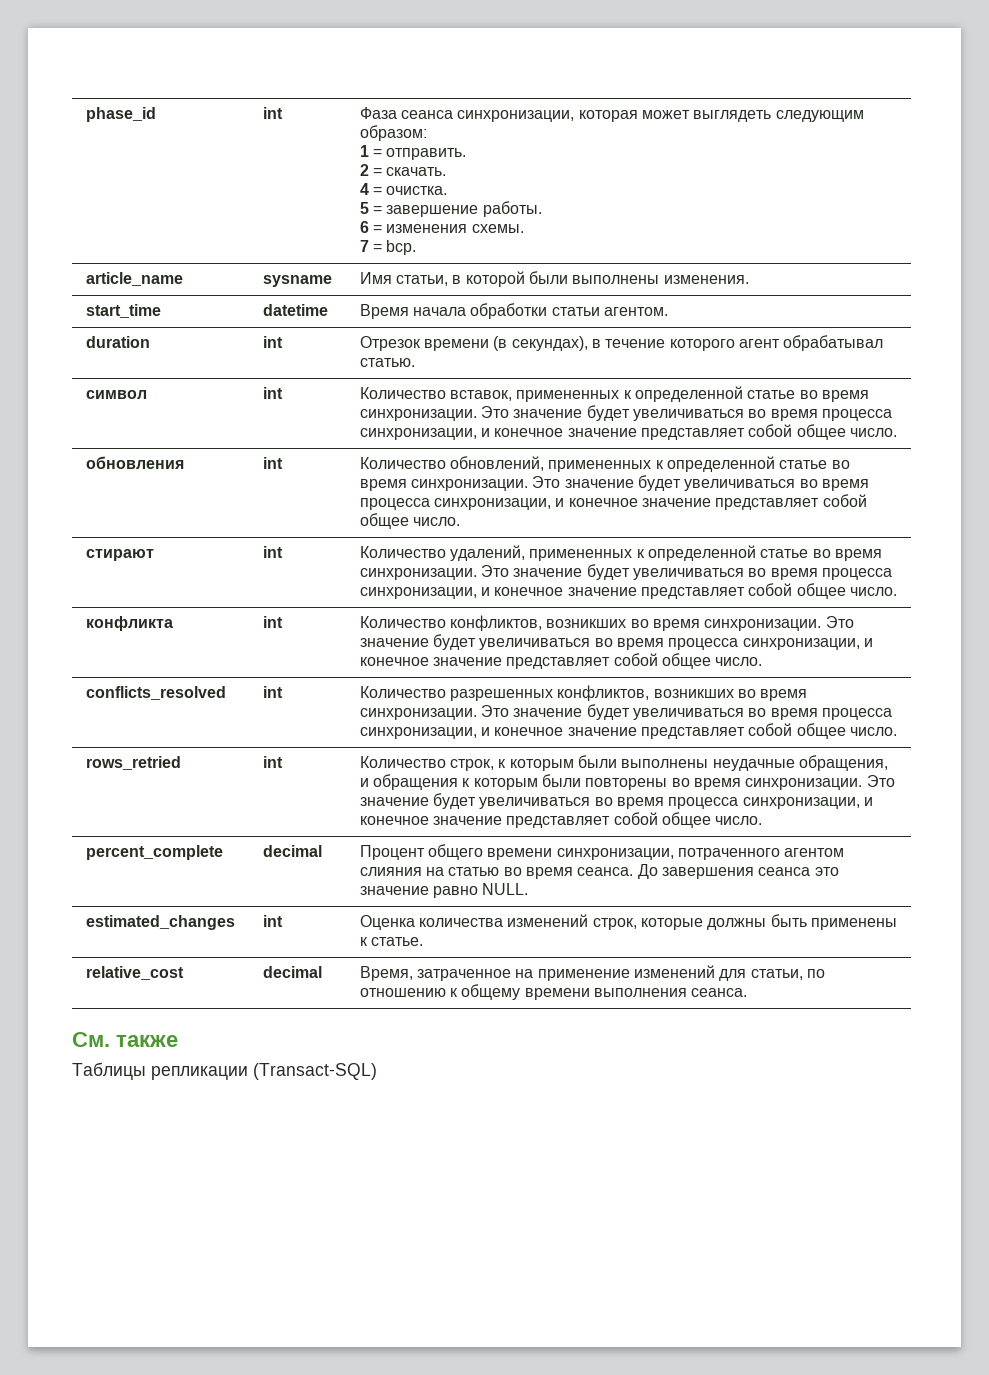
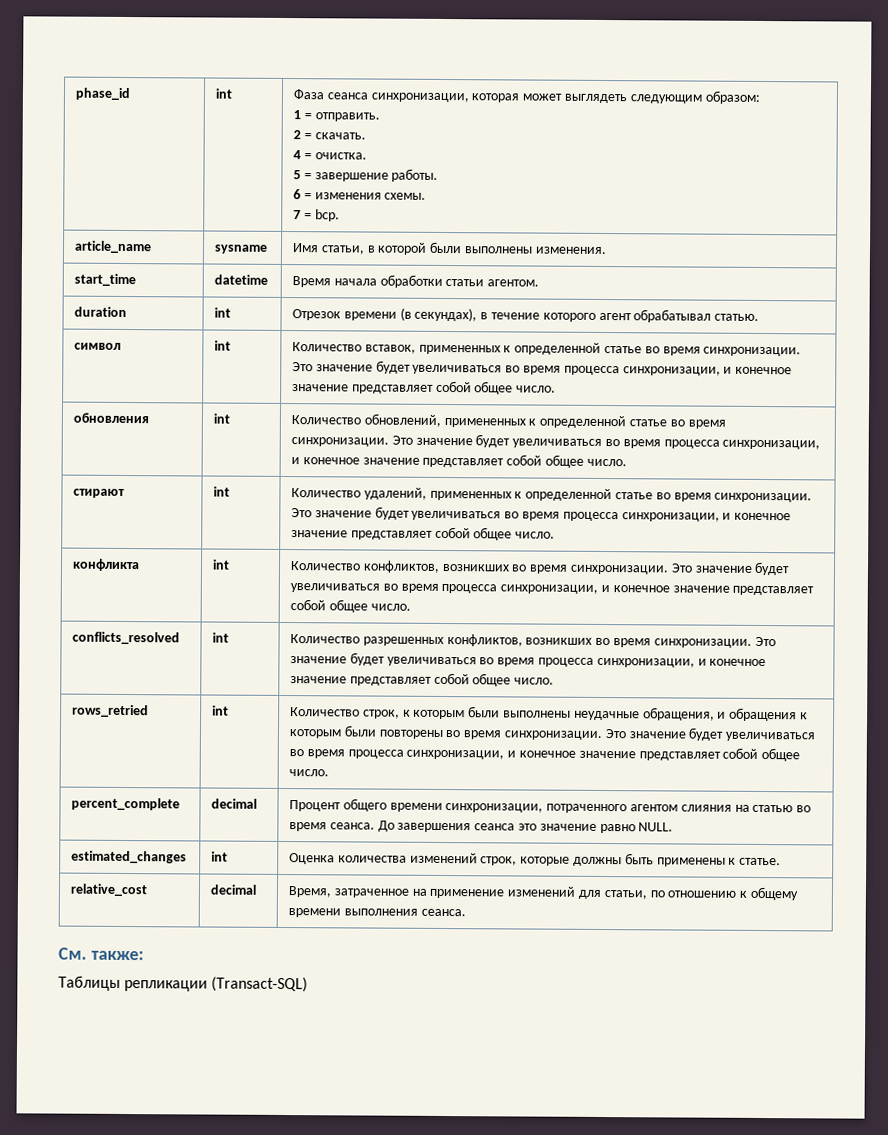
[116,1035,178,1047] также -> [90,950,144,961] также:

